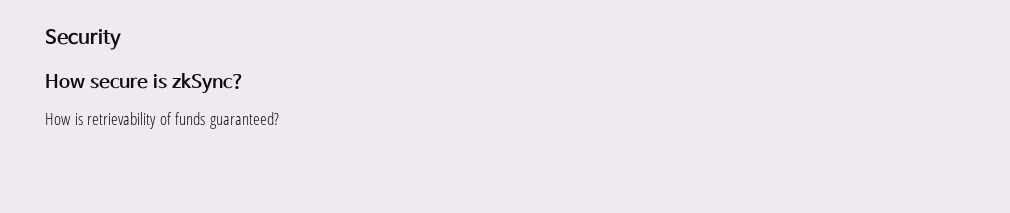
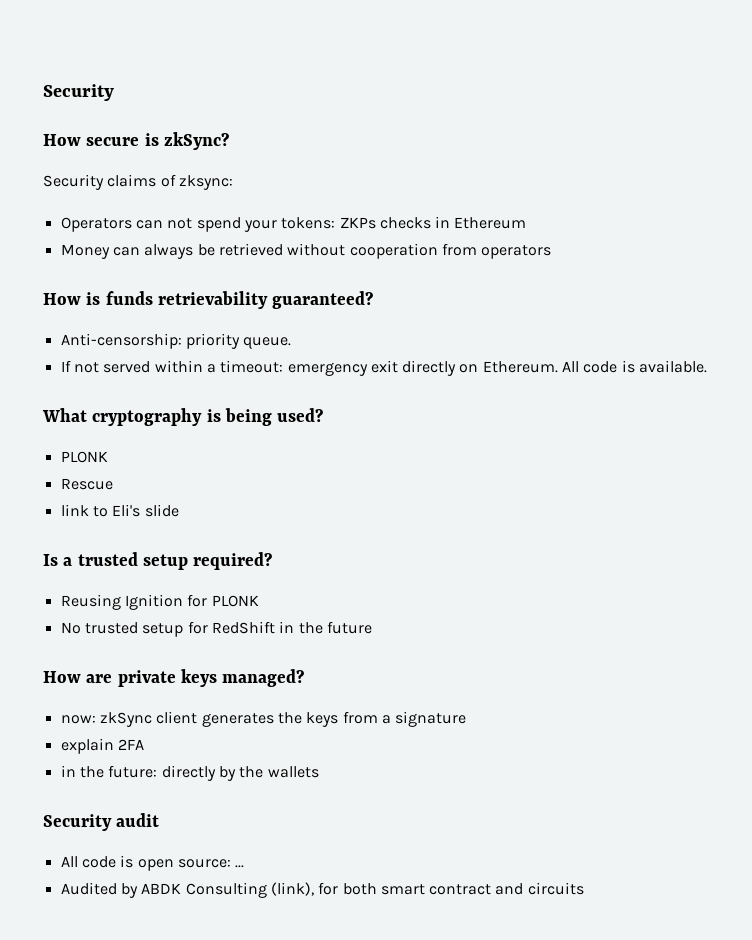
[45,112,279,129] How is retrievability of funds guaranteed? -> [43,174,233,190] [60,216,527,232] [60,243,552,259] [43,291,374,309] [60,333,292,349] [60,360,708,376] [42,408,324,426] [60,451,108,463] [60,478,113,490] [60,504,179,517] [43,552,273,570] [60,594,259,610] [60,621,372,637] [43,669,305,687] [60,711,467,727] [60,738,144,754] [60,765,319,781] [43,813,160,831] [60,855,245,871] [60,882,584,898] Security claims of zksync: // Operators can not spend your tokens: ZKPs checks in Ethereum // Money can always be retrieved without cooperation from operators // How is funds retrievability guaranteed? // Anti-censorship: priority queue. // If not served within a timeout: emergency exit directly on Ethereum. All code is available. // What cryptography is being used? // PLONK // Rescue // link to Eli's slide // Is a trusted setup required? // Reusing Ignition for PLONK // No trusted setup for RedShift in the future // How are private keys managed? // now: zkSync client generates the keys from a signature // explain 2FA // in the future: directly by the wallets // Security audit // All code is open source: ... // Audited by ABDK Consulting (link), for both smart contract and circuits

